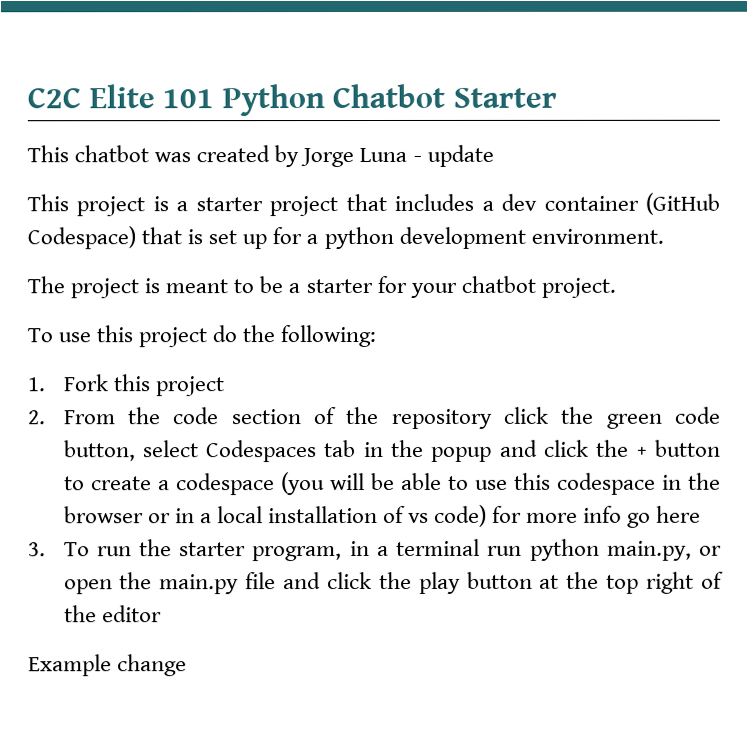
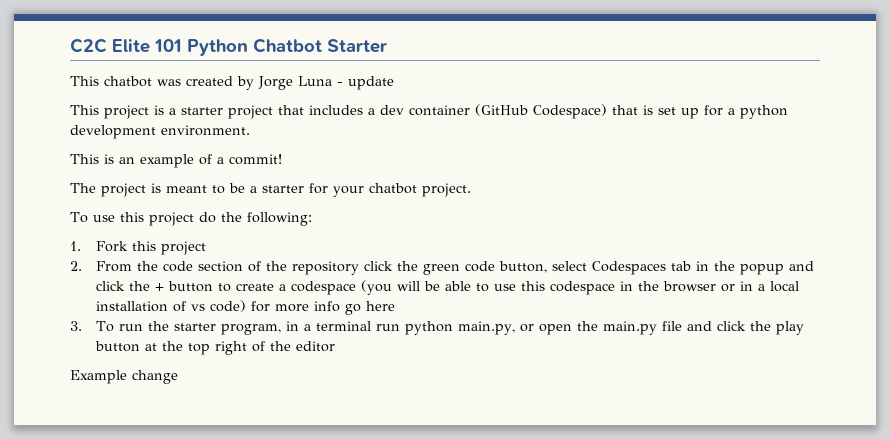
(664, 236) none -> [70,154,282,168] // This is an example of a commit!

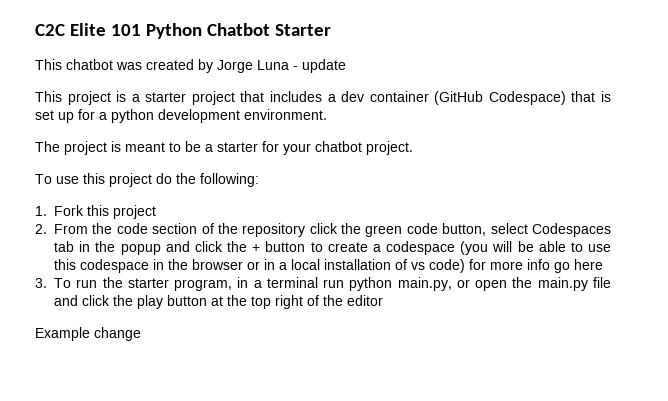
[70,154,282,168] // This is an example of a commit! -> (327, 114) none

